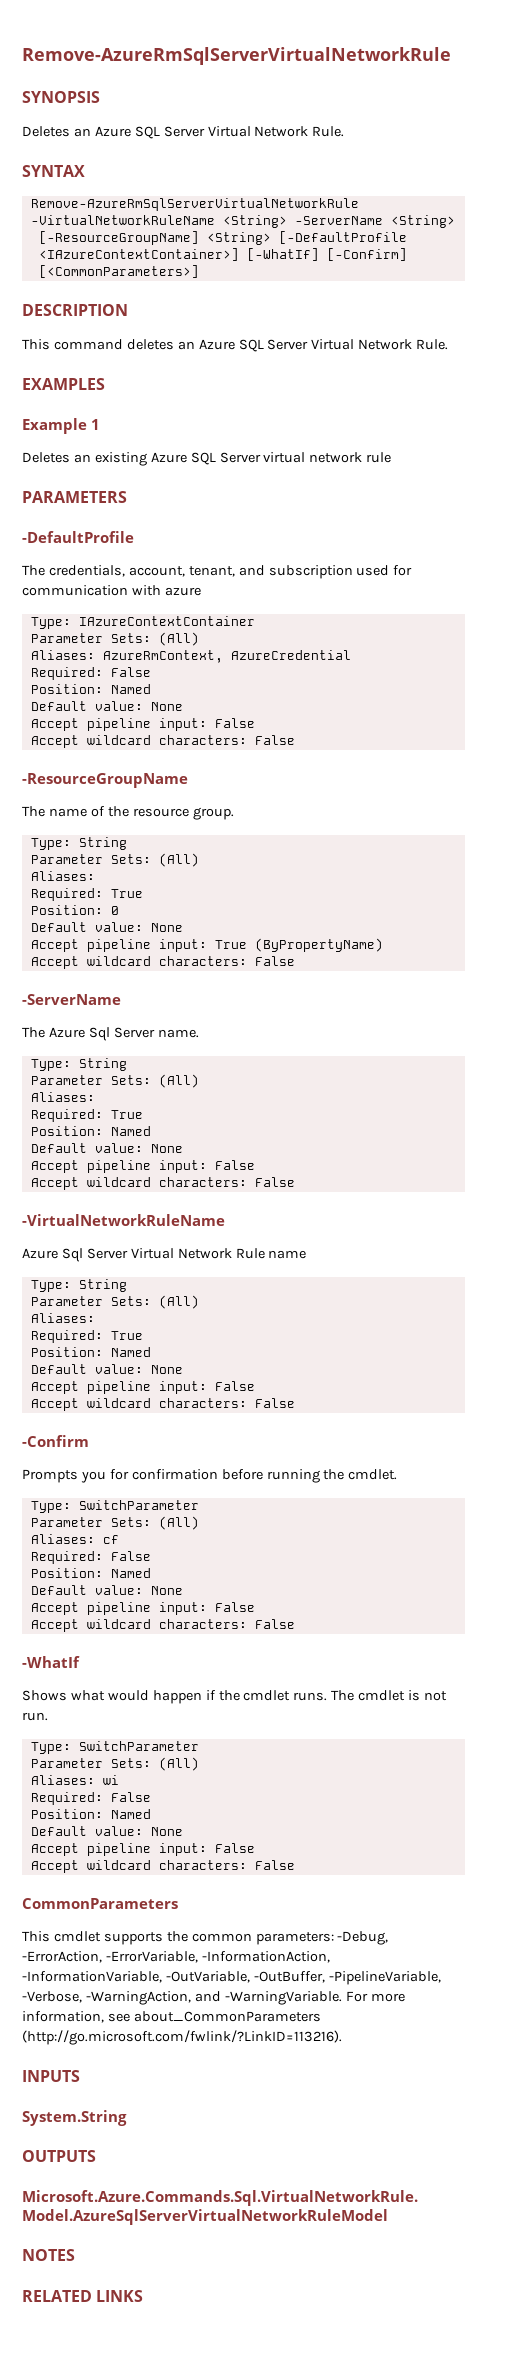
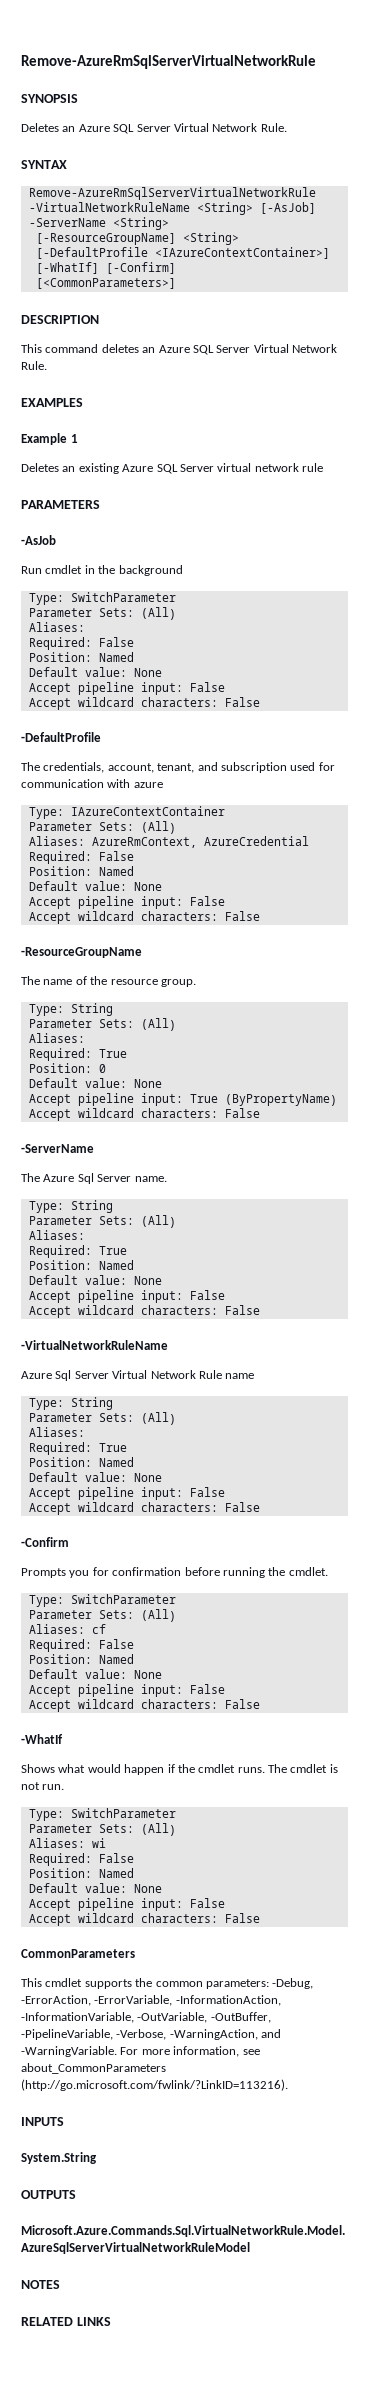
(287, 221) none -> [259,202,316,214] [-AsJob]
(127, 497) none -> [21,535,56,545] [21,565,183,576] [28,592,176,605] [28,607,176,620] [28,622,85,632] [28,637,134,650] [28,652,134,662] [28,667,162,677] [28,682,225,695] [28,697,260,710] // -AsJob // Run cmdlet in the background // Type: SwitchParameter // Parameter Sets: (All) // Aliases: // Required: False // Position: Named // Default value: None // Accept pipeline input: False // Accept wildcard characters: False

